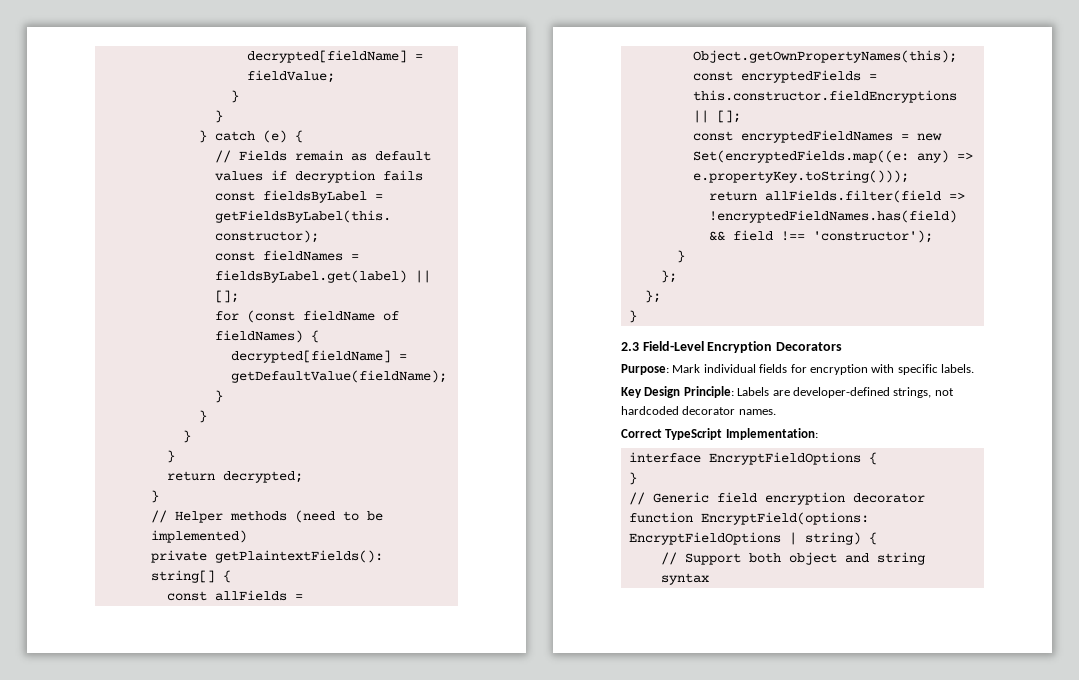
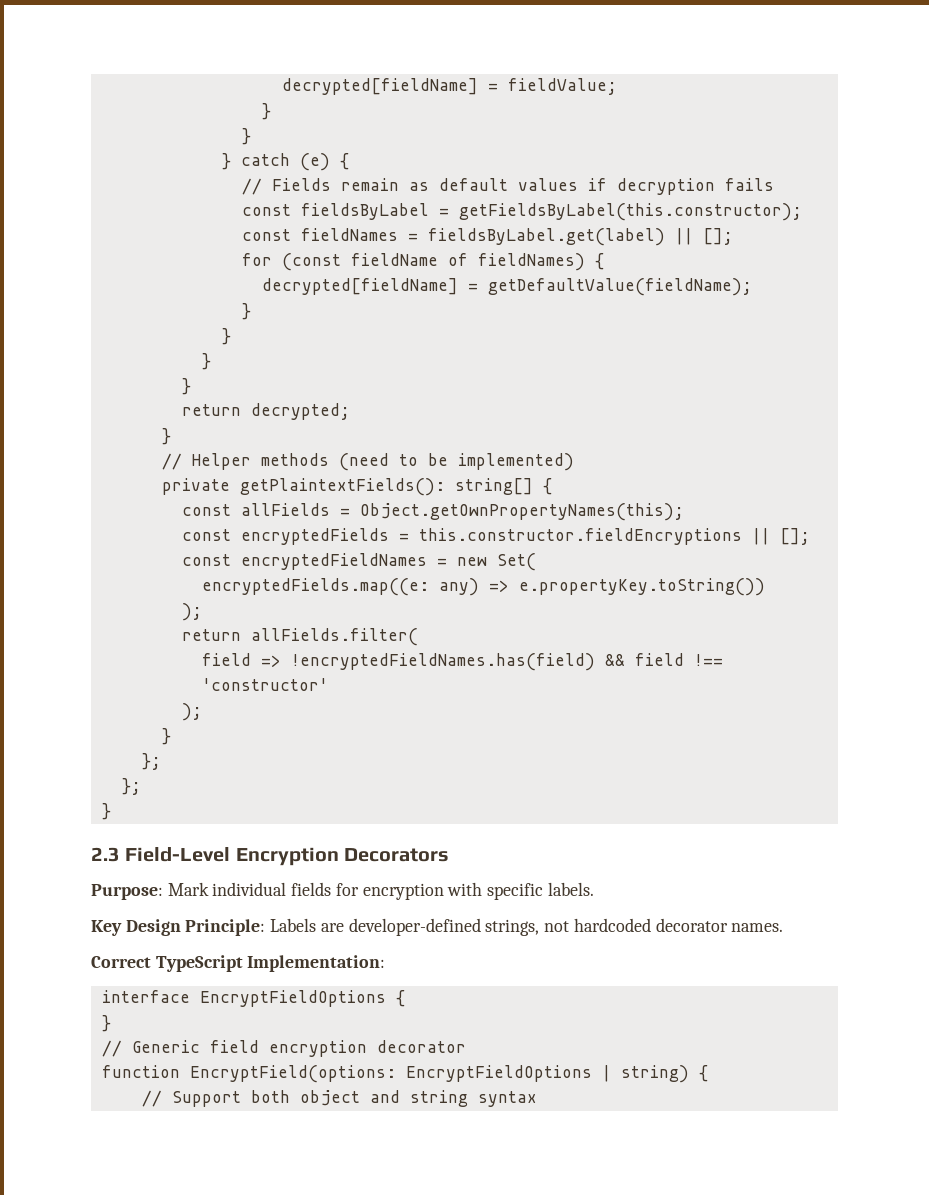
[692,150,973,163] [692,170,909,183] [708,190,941,203] Set(encryptedFields.map((e: any) => e.propertyKey.toString())); // return allFields.filter(field -> [496,553,536,571] [201,578,765,596] [181,603,202,621] [181,628,418,646] [201,653,251,666] Set( // encryptedFields.map((e: any) => e.propertyKey.toString()) // ); // return allFields.filter( // field
[812,230,933,243] 'constructor'); -> [201,678,328,691] [181,703,202,721] 'constructor' // );

